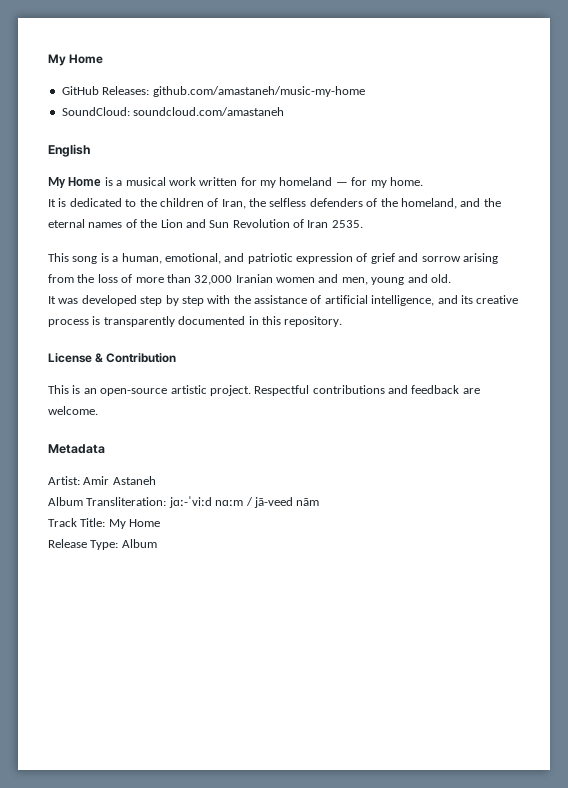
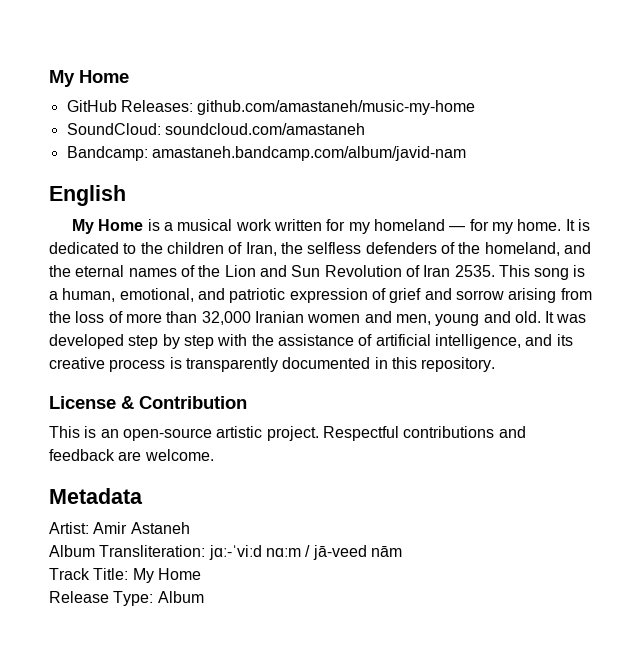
(285, 111) none -> [66,146,466,161] // Bandcamp: amastaneh.bandcamp.com/album/javid-nam
(423, 181) // -> (562, 225) none
(363, 224) // -> (495, 271) none
(451, 278) // -> (541, 317) none

